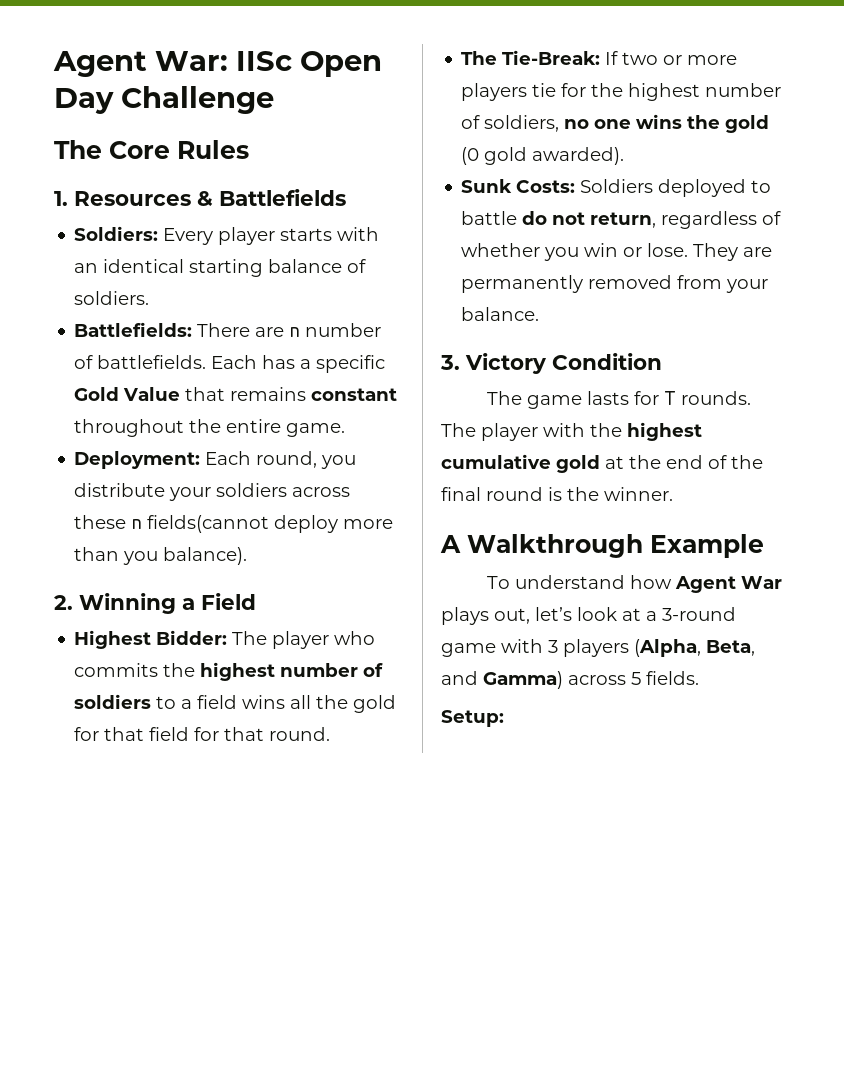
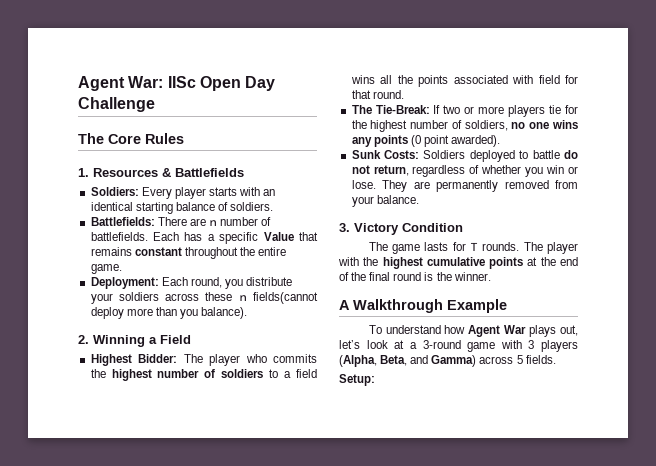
[74,387,120,401] Gold -> (259, 238) none
[353,695,397,713] [74,727,145,741] gold for that -> [418,75,534,87] points associated with
[687,115,770,133] [461,147,528,165] the gold (0 gold -> [351,135,449,147] any points (0 point
[556,455,600,473] gold -> [489,257,524,269] points

